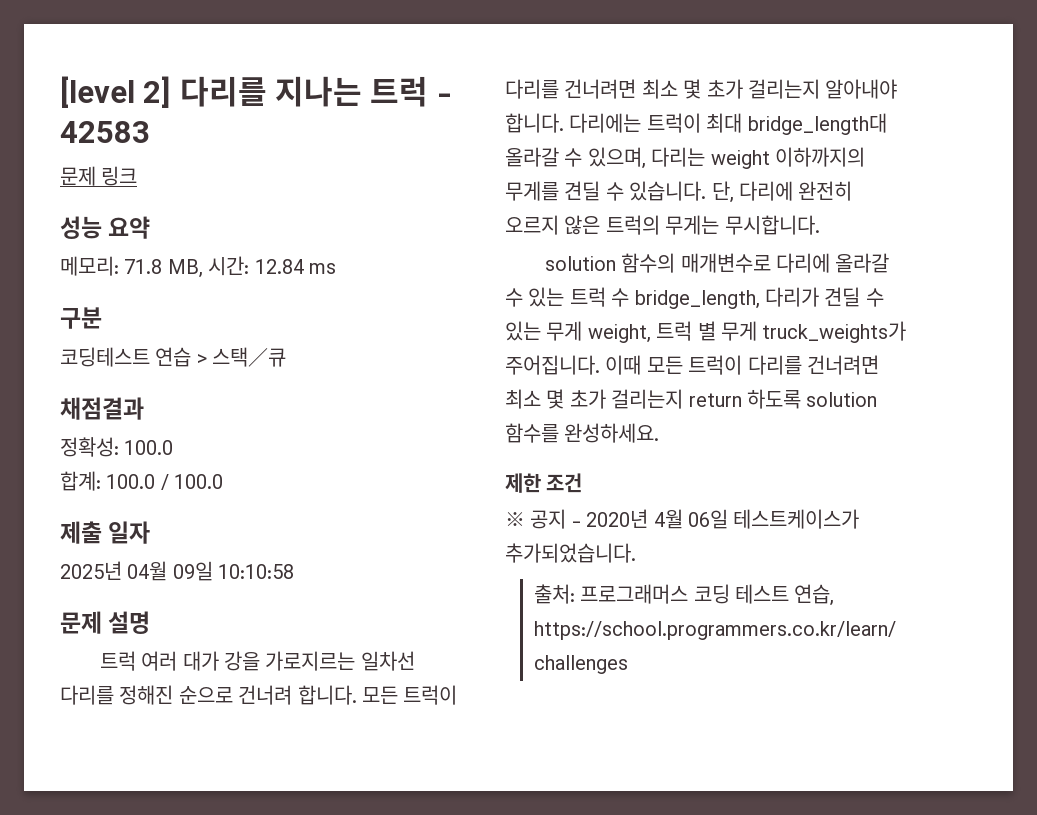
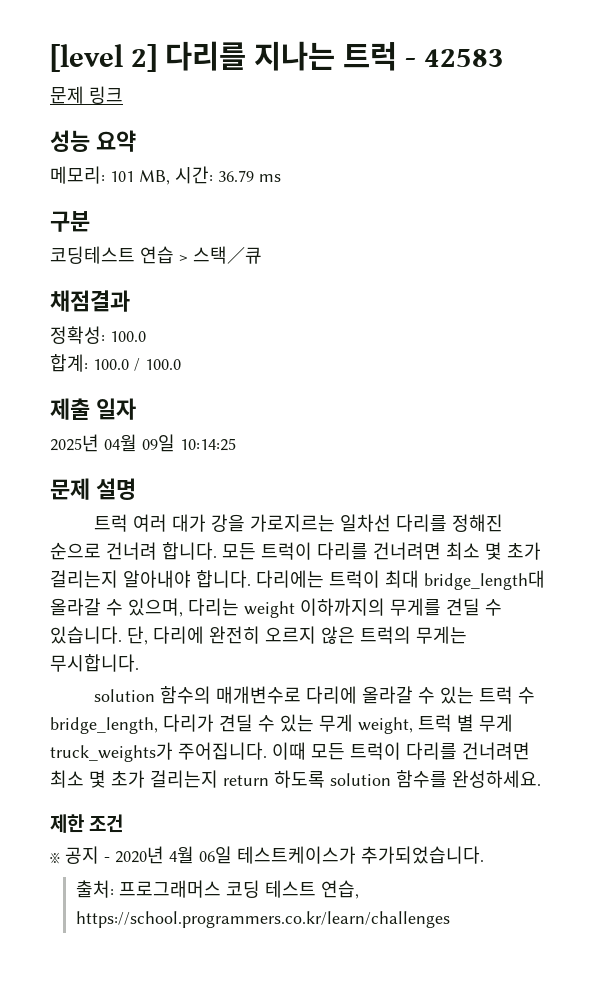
[124,259,163,274] 71.8 -> [110,171,134,182] 101
[254,259,304,274] 12.84 -> [218,170,254,182] 36.79
[218,564,295,579] 10:10:58 -> [180,438,236,451] 10:14:25

